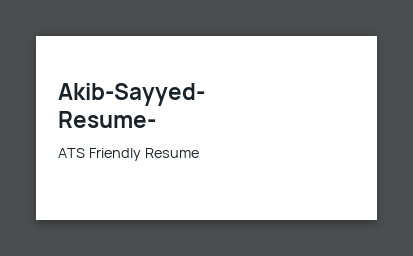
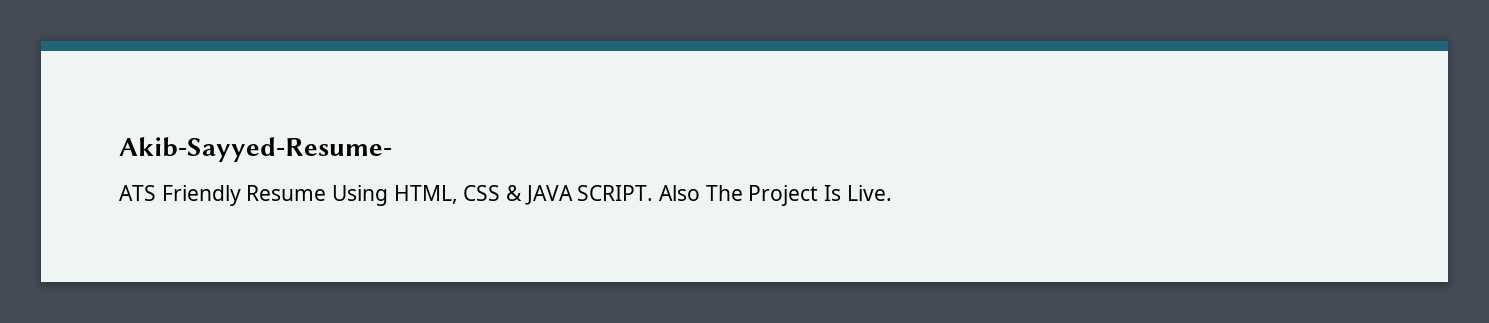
(199, 153) none -> [332,185,892,206] Using HTML, CSS & JAVA SCRIPT. Also The Project Is Live.

